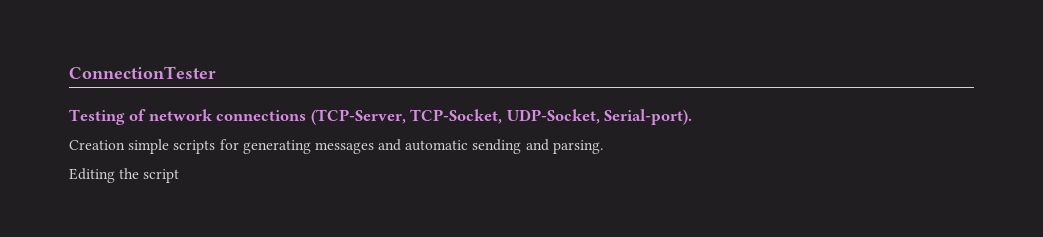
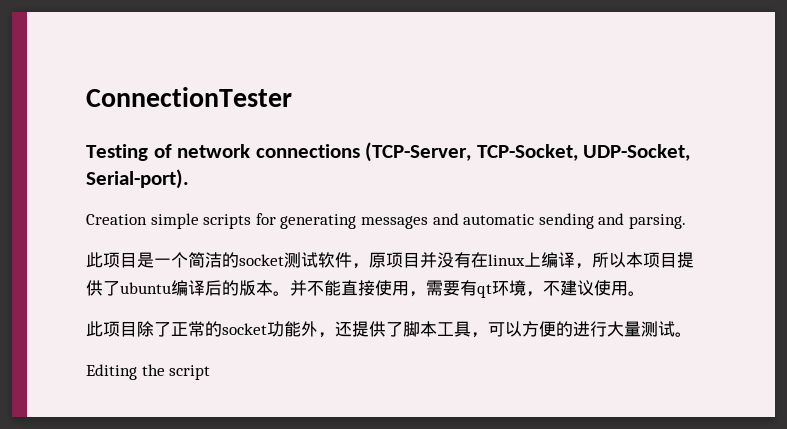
(603, 147) none -> [86,252,694,269] [86,280,645,298] [86,321,692,338] // 此项目是一个简洁的socket测试软件，原项目并没有在linux上编译，所以本项目提供了ubuntu编译后的版本。并不能直接使用，需要有qt环境，不建议使用。 // 此项目除了正常的socket功能外，还提供了脚本工具，可以方便的进行大量测试。

